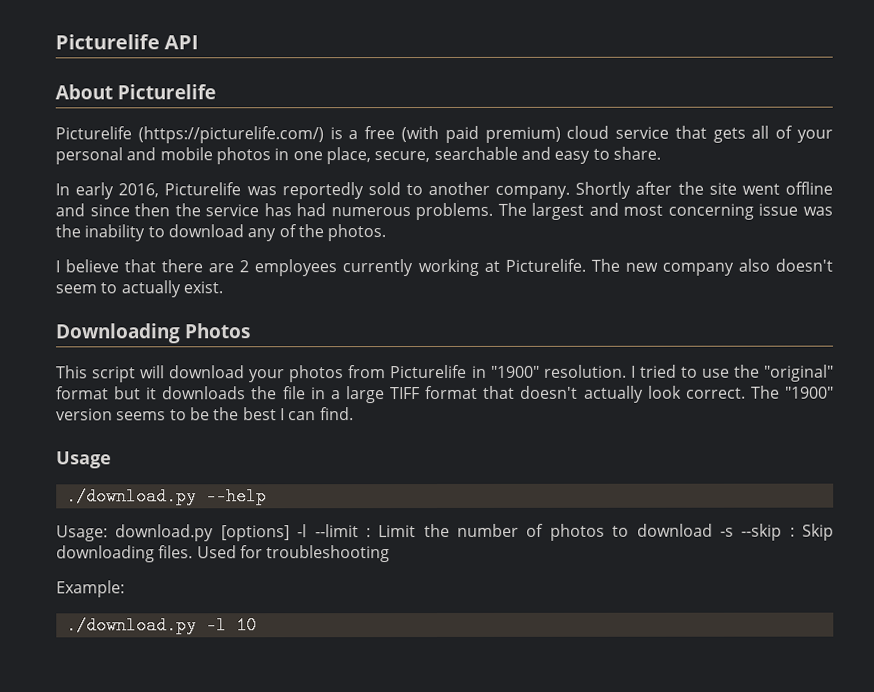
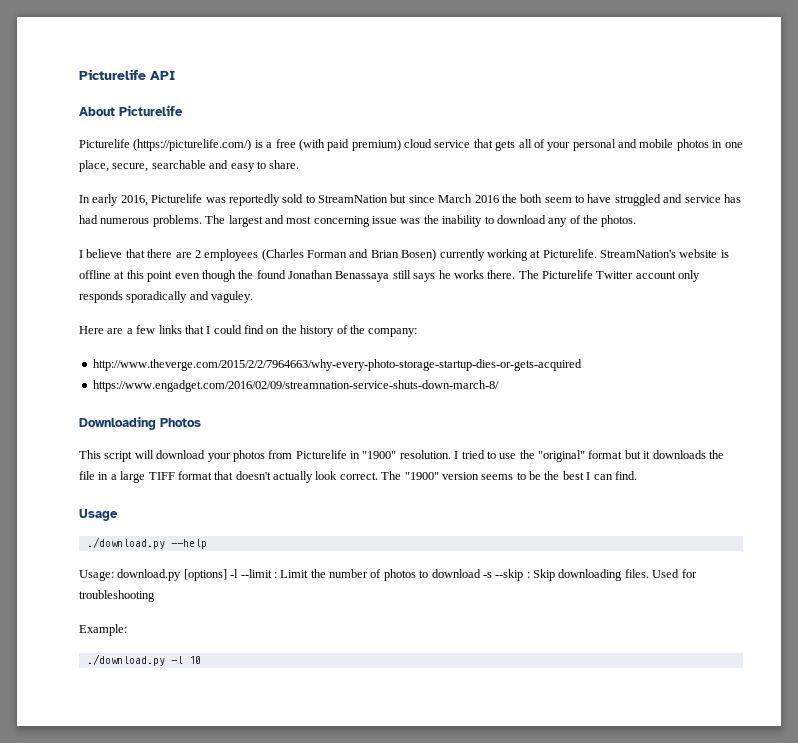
[428,181,833,199] [55,203,201,217] another company. Shortly after the site went offline and since then the -> [318,194,683,206] StreamNation but since March 2016 the both seem to have struggled and
[342,258,834,277] [55,280,223,298] currently working at Picturelife. The new company also doesn't seem to actually exist. -> [261,249,729,261] [79,270,701,282] [79,291,254,303] [79,325,418,337] [92,359,582,371] [92,380,499,392] (Charles Forman and Brian Bosen) currently working at Picturelife. StreamNation's website is offline at this point even though the found Jonathan Benassaya still says he works there. The Picturelife Twitter account only responds sporadically and vaguley. // Here are a few links that I could find on the history of the company: // http://www.theverge.com/2015/2/2/7964663/why-every-photo-storage-startup-dies-or-gets-acquired // https://www.engadget.com/2016/02/09/streamnation-service-shuts-down-march-8/

